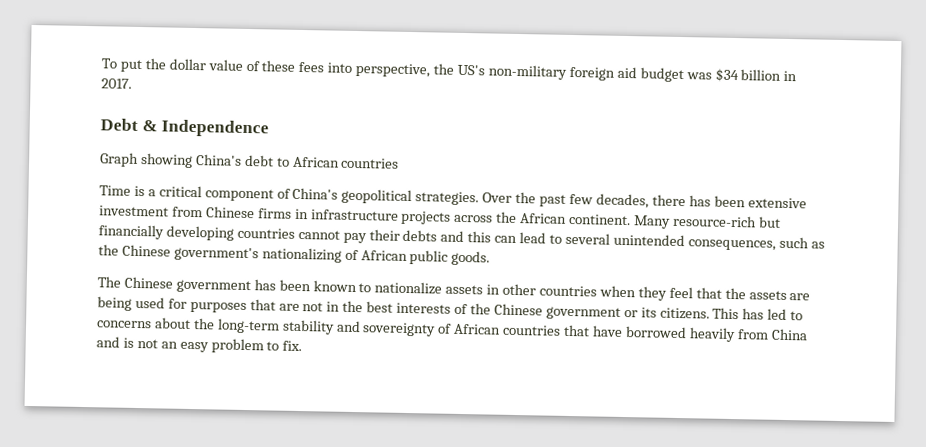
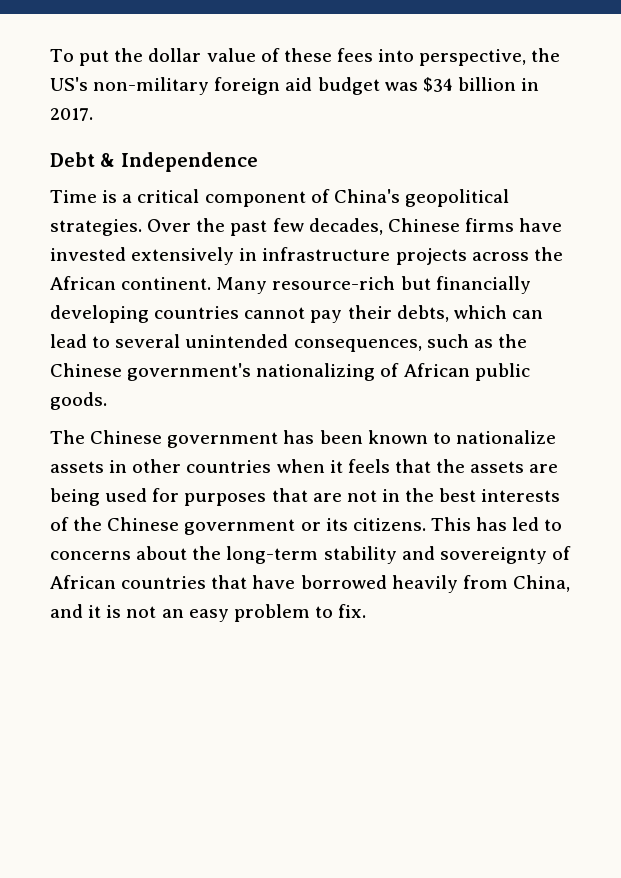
[99,152,400,169] // Graph showing China's debt to African countries -> (258, 162) none
[651,194,807,209] [99,205,292,219] there has been extensive investment from Chinese firms -> [387,218,563,232] [50,247,235,265] Chinese firms have invested extensively
[402,229,492,243] debts and this -> [396,305,507,322] debts, which
[637,286,693,301] they feel -> [329,459,390,473] it feels
[770,328,808,341] [96,336,120,348] China and -> [512,575,570,592] [50,604,102,618] China, and it

